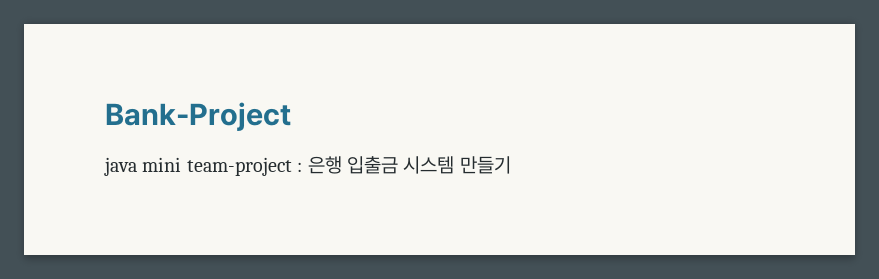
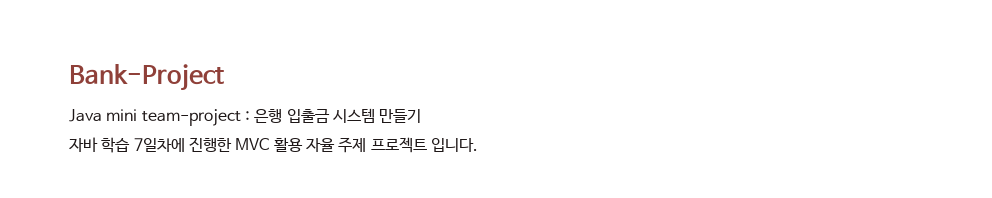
[104,157,137,176] java -> [69,109,102,122] Java
(511, 165) none -> [69,137,478,153] // 자바 학습 7일차에 진행한 MVC 활용 자율 주제 프로젝트 입니다.

